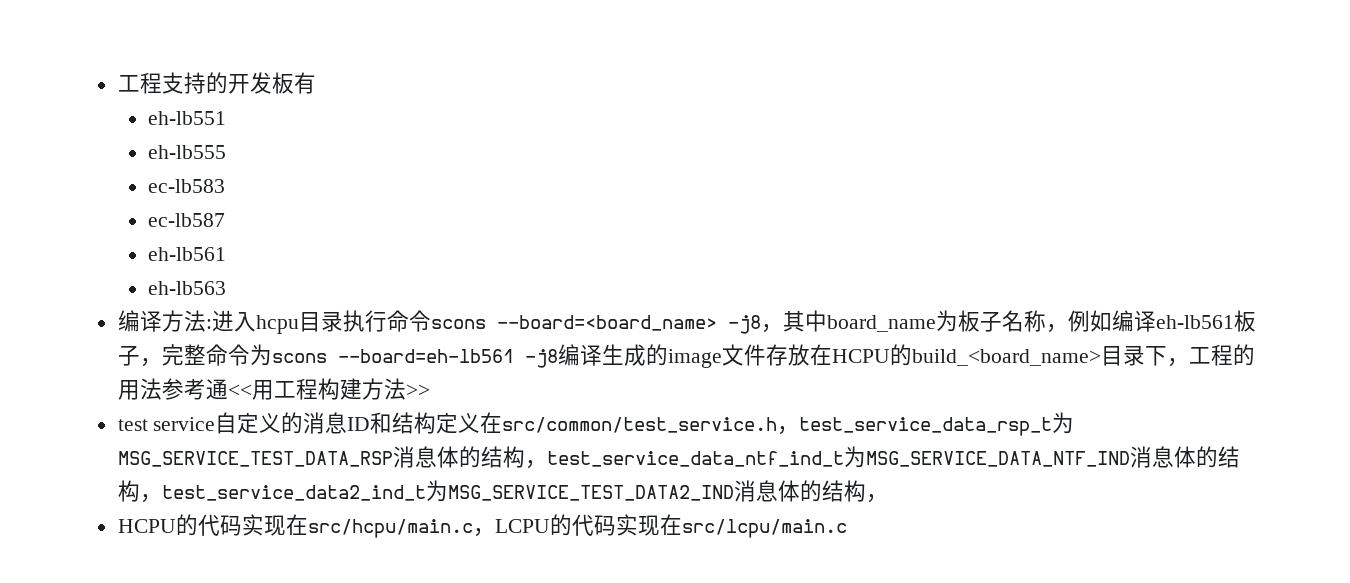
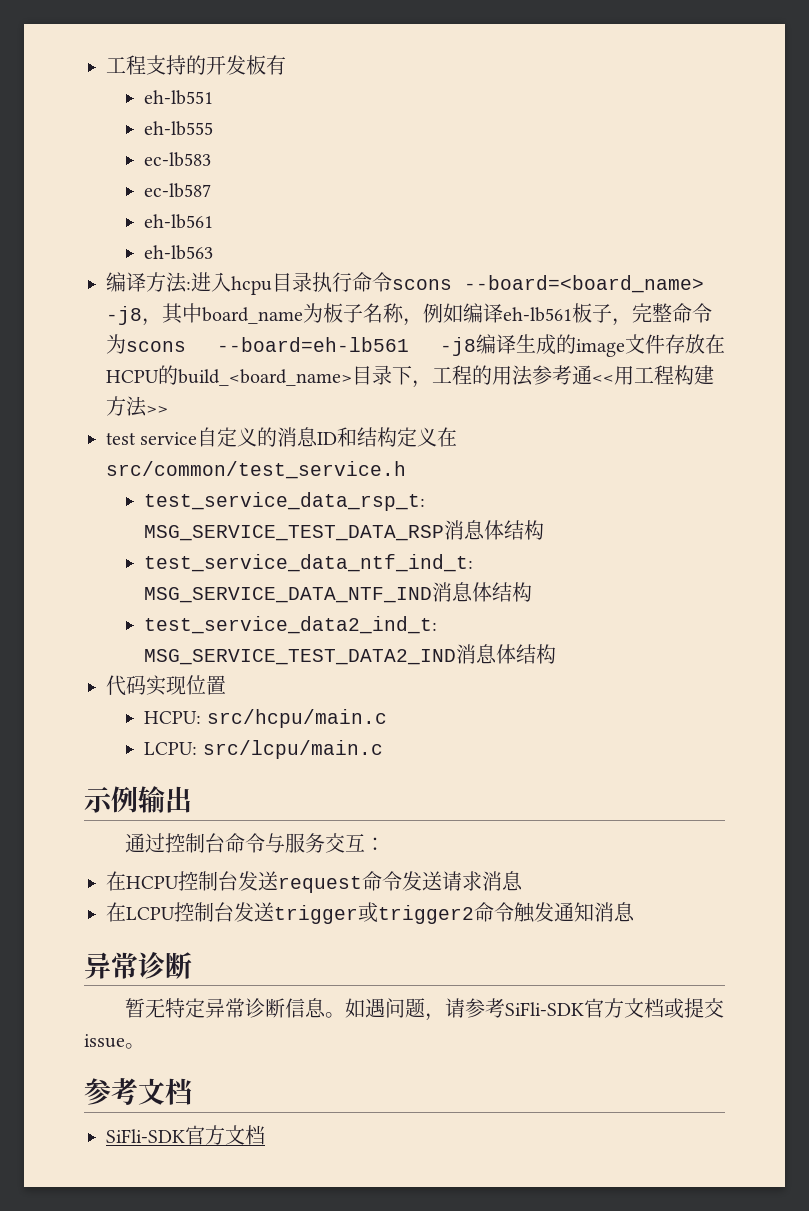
[777,412,1075,436] ，test_service_data_rsp_t为 -> [144,492,426,511] // test_service_data_rsp_t:
[458,446,866,469] 的结构，test_service_data_ntf_ind_t为 -> [504,520,545,540] [144,554,474,572] 结构 // test_service_data_ntf_ind_t:
[1195,446,1240,468] [117,480,448,503] 的结构，test_service_data2_ind_t为 -> [492,582,533,602] [144,616,438,634] 结构 // test_service_data2_ind_t:
[799,480,888,503] [117,514,847,538] 的结构， // HCPU的代码实现在src/hcpu/main.c，LCPU的代码实现在src/lcpu/main.c -> [516,644,557,664] [106,675,226,696] [144,709,387,728] [144,740,383,759] [84,786,192,813] [124,833,385,853] [106,871,523,893] [106,902,635,924] [84,951,192,979] [124,998,724,1021] [84,1034,145,1049] [84,1078,192,1105] [106,1125,265,1145] 结构 // 代码实现位置 // HCPU: src/hcpu/main.c // LCPU: src/lcpu/main.c // 示例输出 // 通过控制台命令与服务交互： // 在HCPU控制台发送request命令发送请求消息 // 在LCPU控制台发送trigger或trigger2命令触发通知消息 // 异常诊断 // 暂无特定异常诊断信息。如遇问题，请参考SiFli-SDK官方文档或提交issue。 // 参考文档 // SiFli-SDK官方文档

